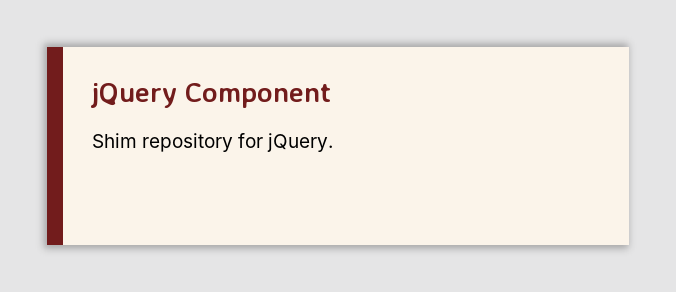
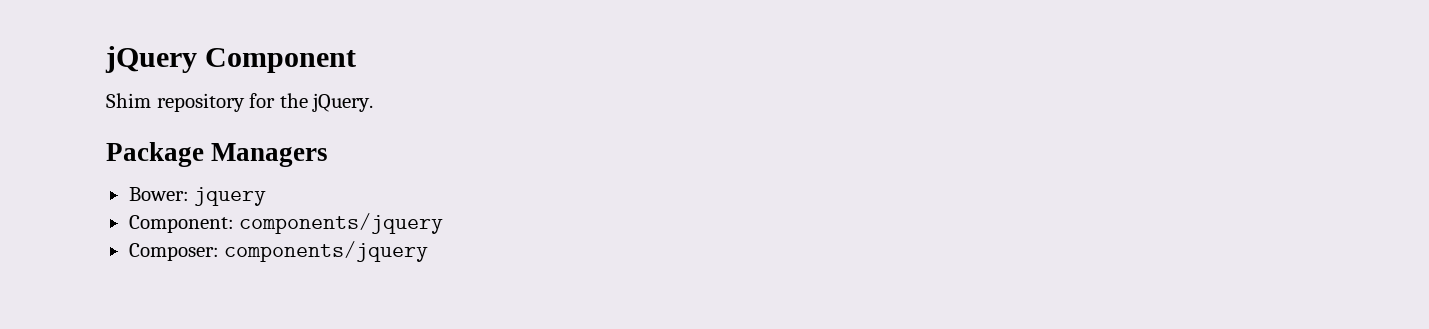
(264, 140) none -> [279,93,308,108] the
(334, 142) none -> [106,142,329,167] [128,187,267,206] [128,213,444,234] [128,241,429,262] // Package Managers // Bower: jquery // Component: components/jquery // Composer: components/jquery

